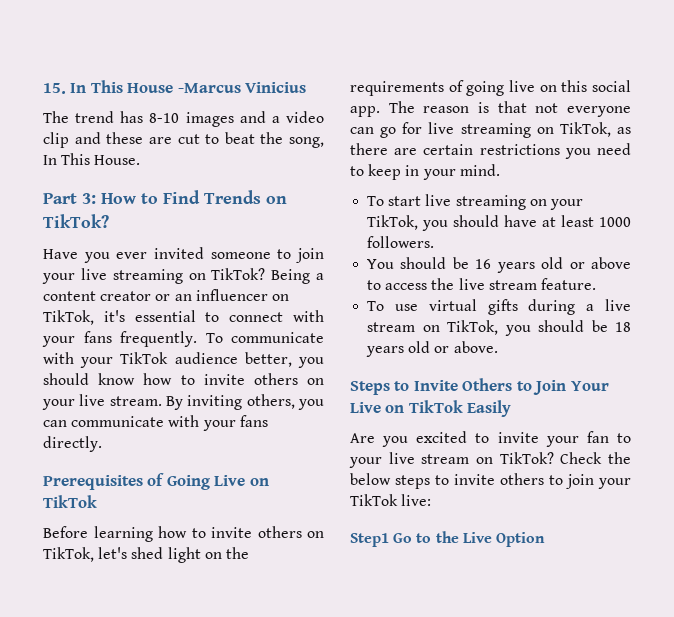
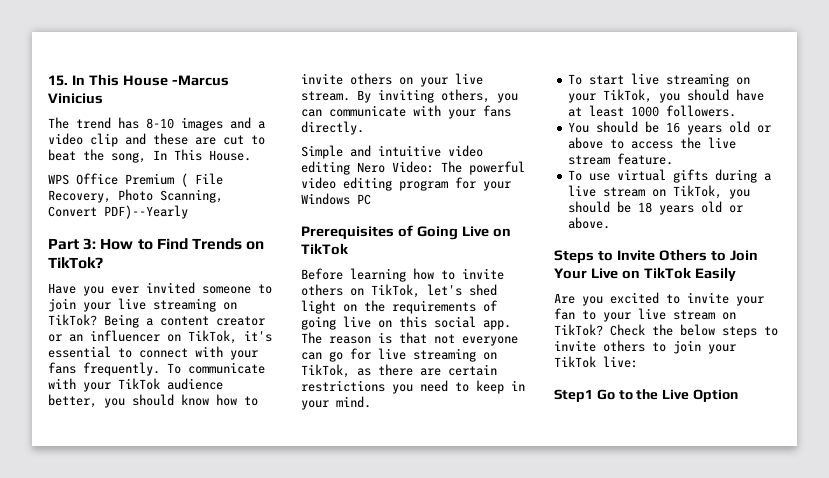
(141, 160) none -> [48,173,223,187] [48,189,223,203] [48,205,188,219] // WPS Office Premium ( File Recovery, Photo Scanning, Convert PDF)--Yearly
(102, 444) none -> [301,145,483,159] [301,161,525,175] [301,177,511,191] [301,193,371,205] // Simple and intuitive video editing Nero Video: The powerful video editing program for your Windows PC

